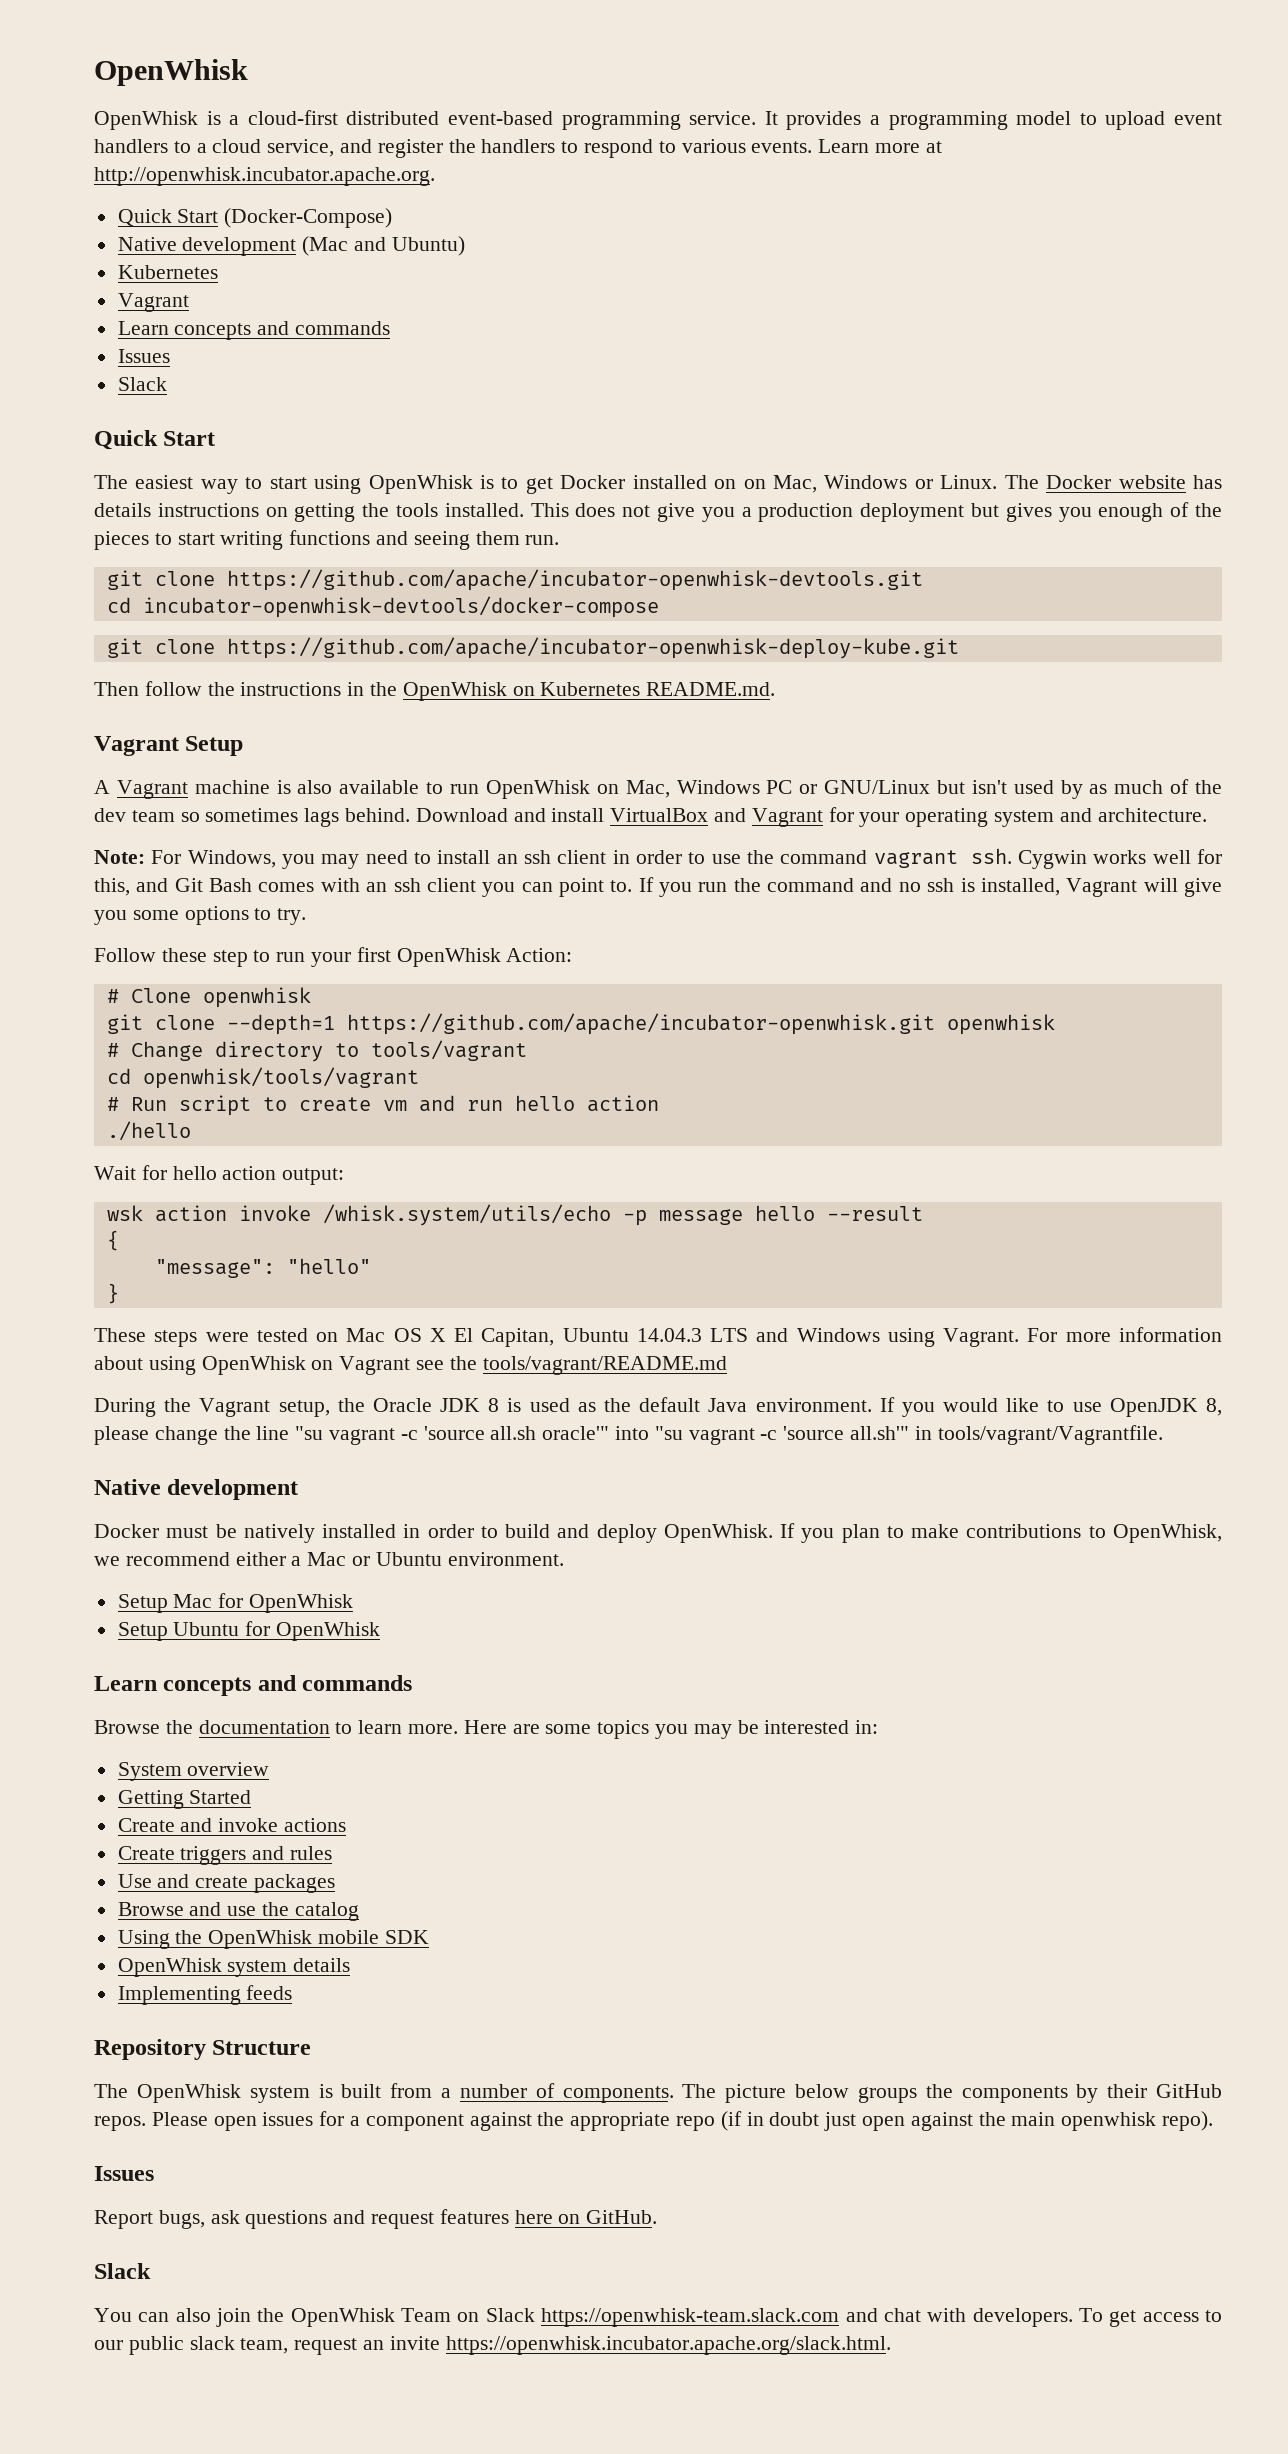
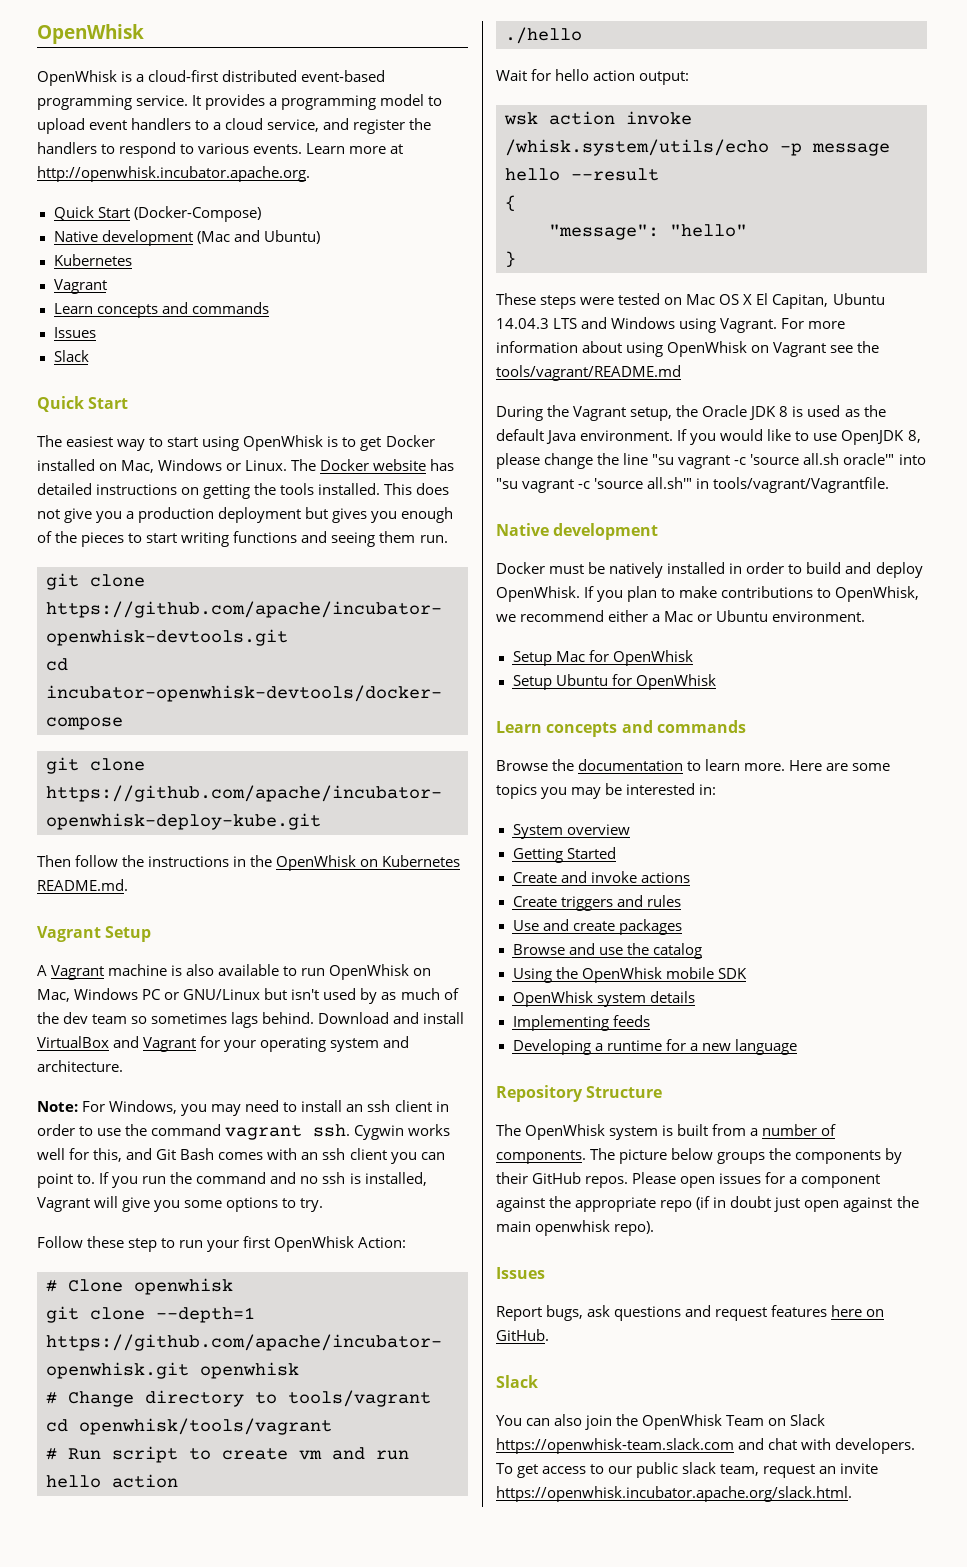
[743,479,766,489] on -> (118, 467) none
[94,503,151,517] details -> [37,483,92,495] detailed
(293, 1992) none -> [512,1039,797,1055] // Developing a runtime for a new language

